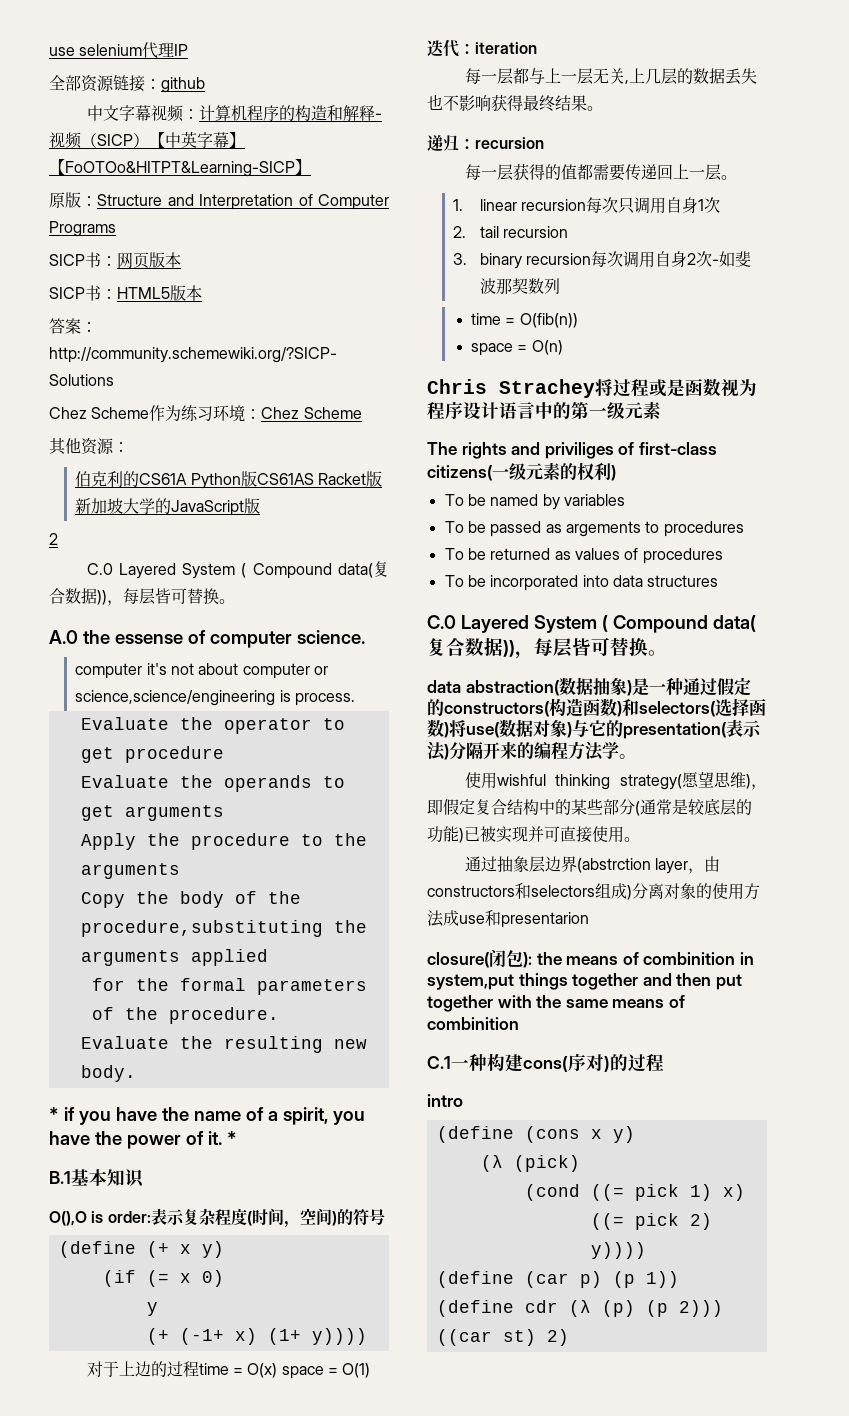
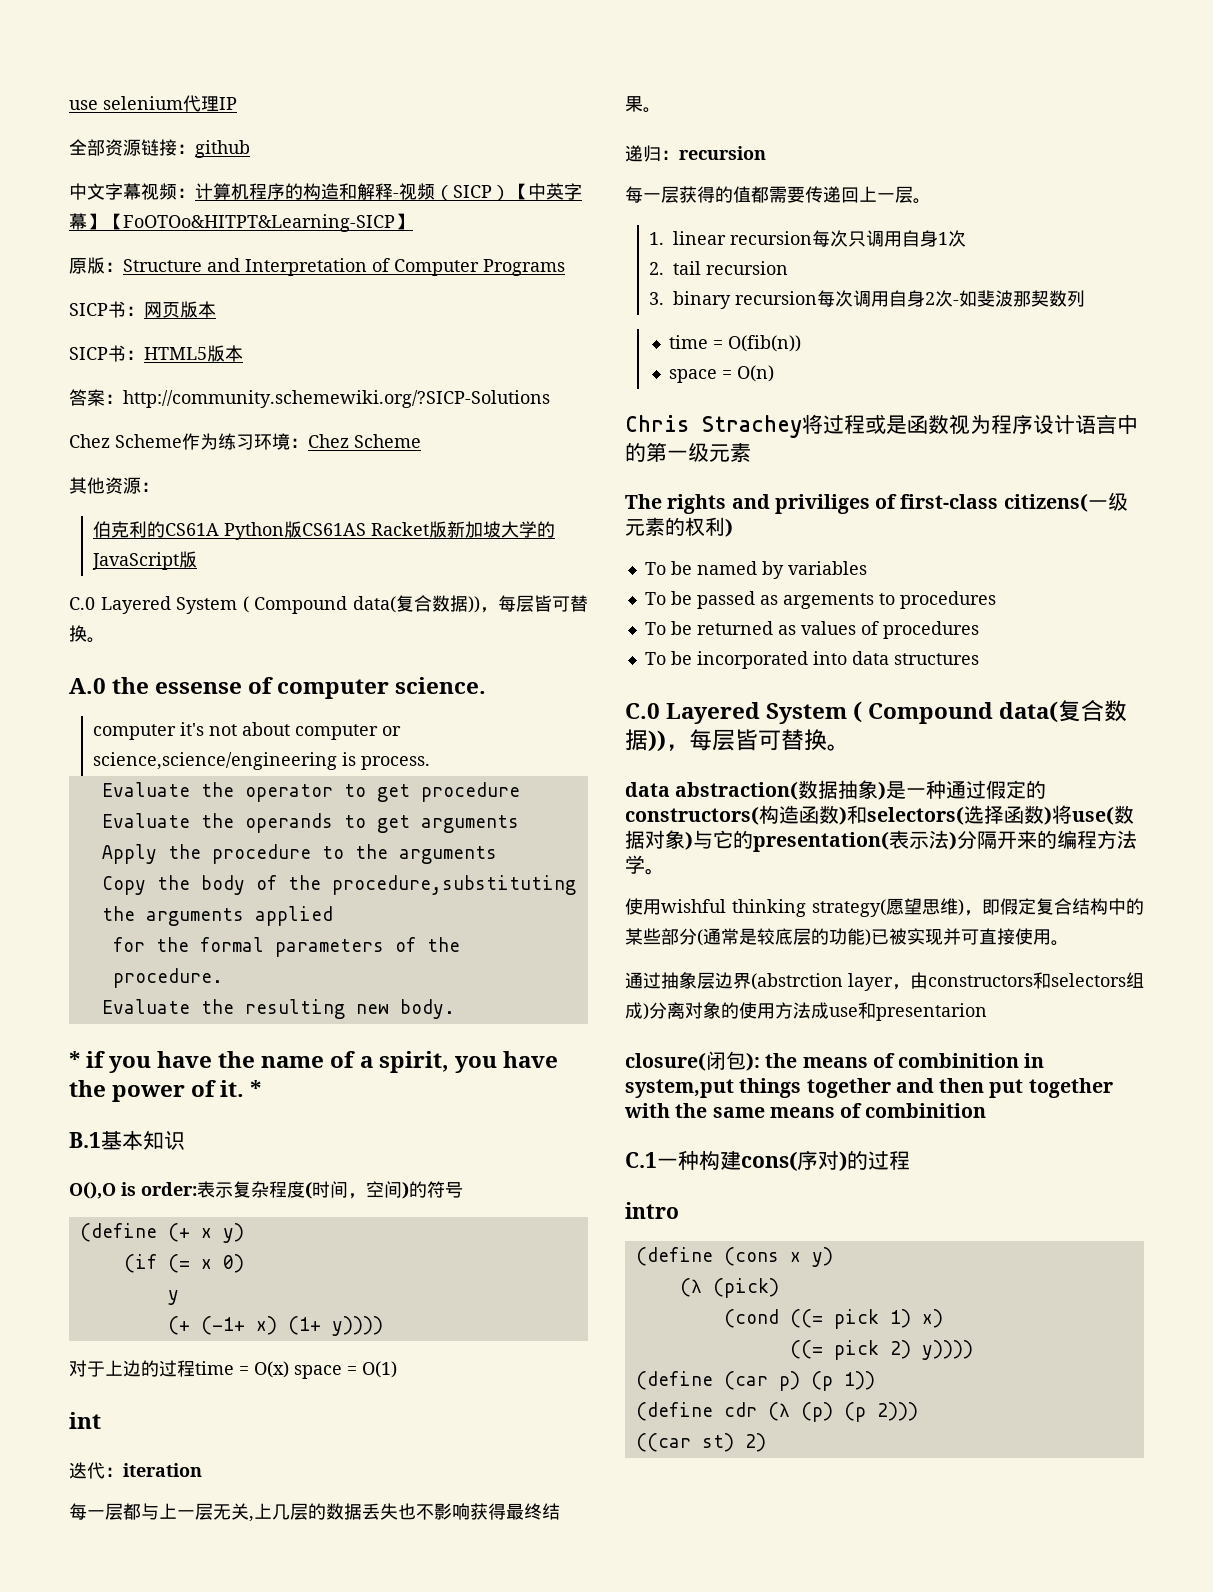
[49,533,58,545] // 2 -> (198, 559) none
(371, 1370) none -> [69,1412,101,1429] // int

